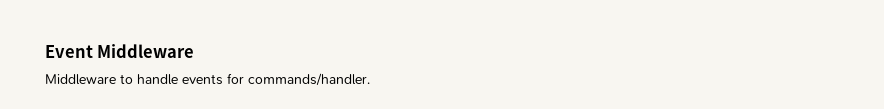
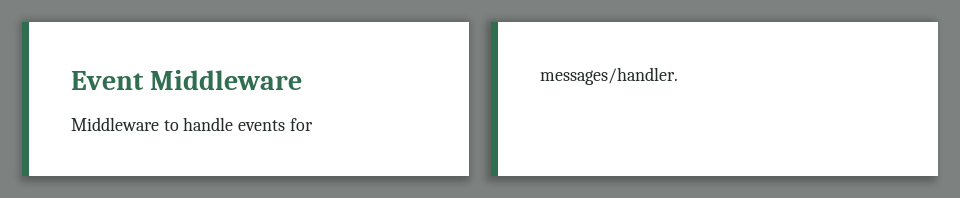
[248,73,370,86] commands/handler. -> [540,67,678,85] messages/handler.

